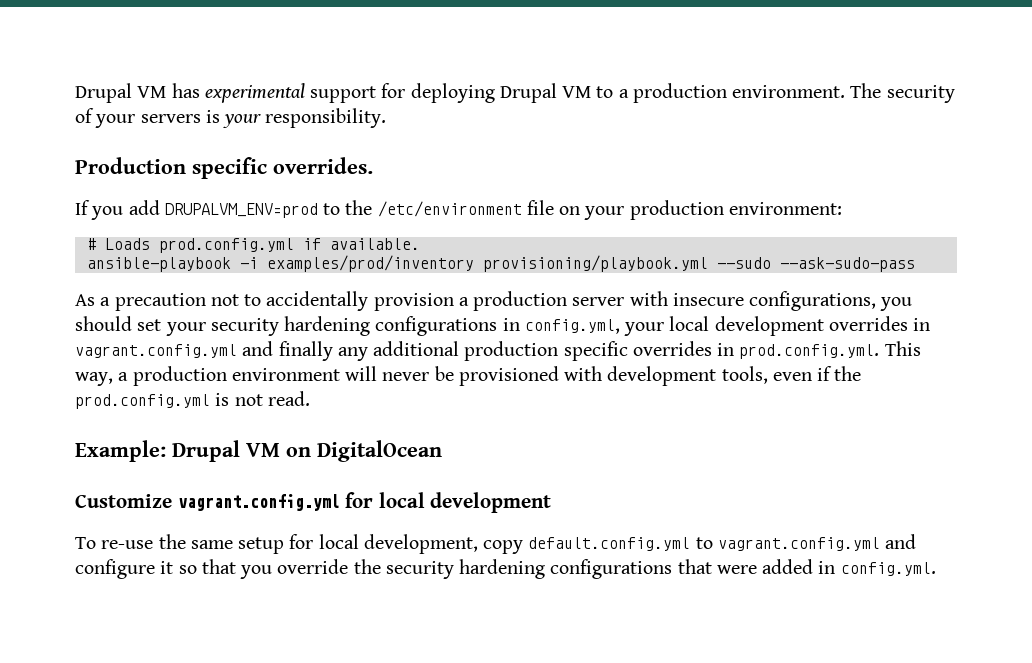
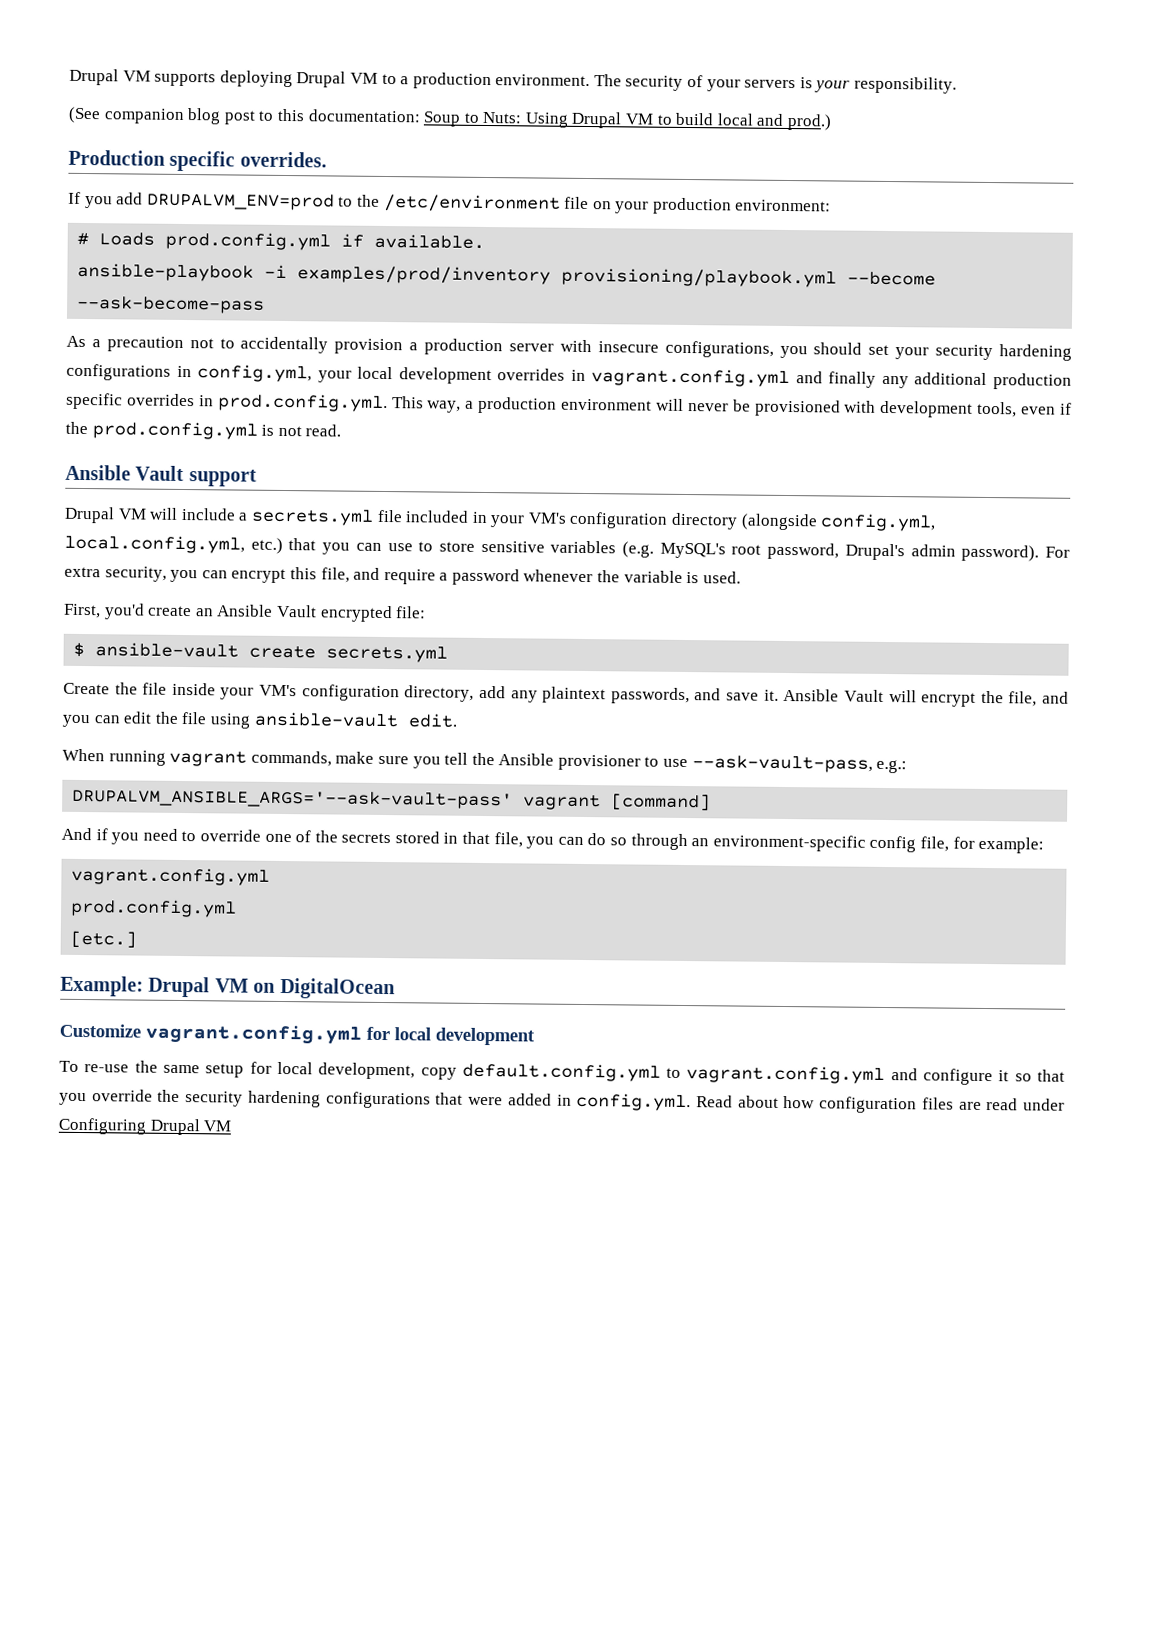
[75,83,406,103] Drupal VM has experimental support for -> [69,68,217,87] Drupal VM supports
(387, 118) none -> [68,106,833,131] // (See companion blog post to this documentation: Soup to Nuts: Using Drupal VM to build local and prod.)
[716,257,915,272] --sudo --ask-sudo-pass -> [847,271,937,286] [77,295,266,314] --become --ask-become-pass
(310, 398) none -> [65,464,257,487] [64,506,937,532] [64,534,1071,562] [64,566,741,586] [63,603,427,623] [73,642,449,663] [63,682,1069,707] [62,711,458,729] [62,748,908,774] [72,788,712,812] [61,827,1045,854] [71,866,271,886] [71,898,238,918] [70,930,138,949] // Ansible Vault support // Drupal VM will include a secrets.yml file included in your VM's configuration directory (alongside config.yml, local.config.yml, etc.) that you can use to store sensitive variables (e.g. MySQL's root password, Drupal's admin password). For extra security, you can encrypt this file, and require a password whenever the variable is used. // First, you'd create an Ansible Vault encrypted file: // $ ansible-vault create secrets.yml // Create the file inside your VM's configuration directory, add any plaintext passwords, and save it. Ansible Vault will encrypt the file, and you can edit the file using ansible-vault edit. // When running vagrant commands, make sure you tell the Ansible provisioner to use --ask-vault-pass, e.g.: // DRUPALVM_ANSIBLE_ARGS='--ask-vault-pass' vagrant [command] // And if you need to override one of the secrets stored in that file, you can do so through an environment-specific config file, for example: // vagrant.config.yml // prod.config.yml // [etc.]
(936, 569) none -> [695,1095,1065,1114] [58,1117,232,1136] Read about how configuration files are read under Configuring Drupal VM

